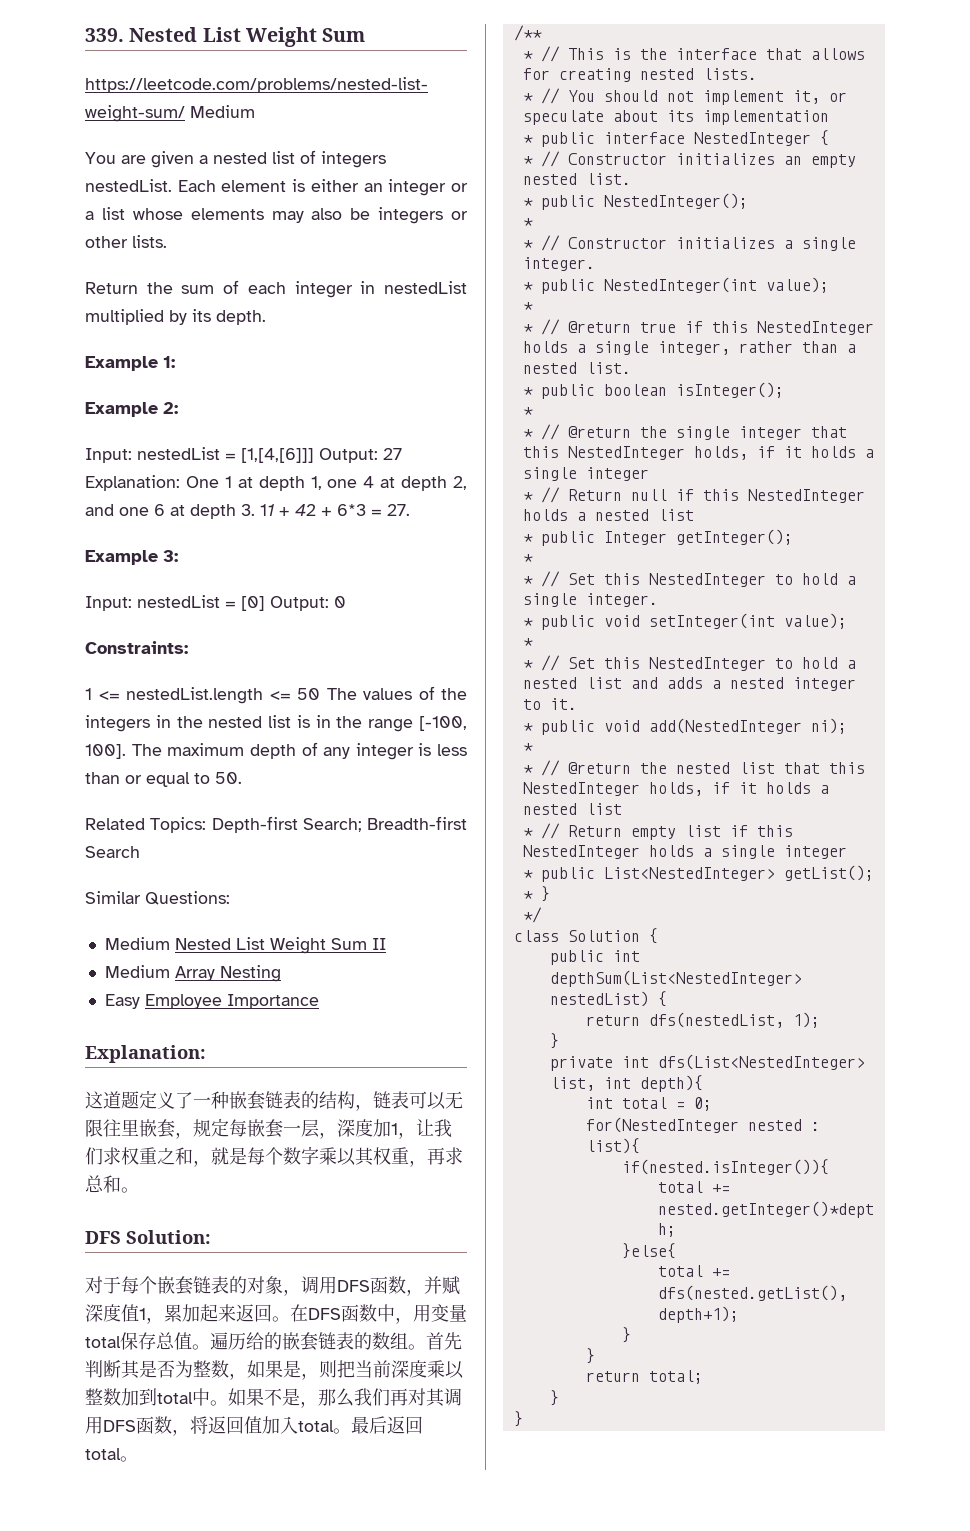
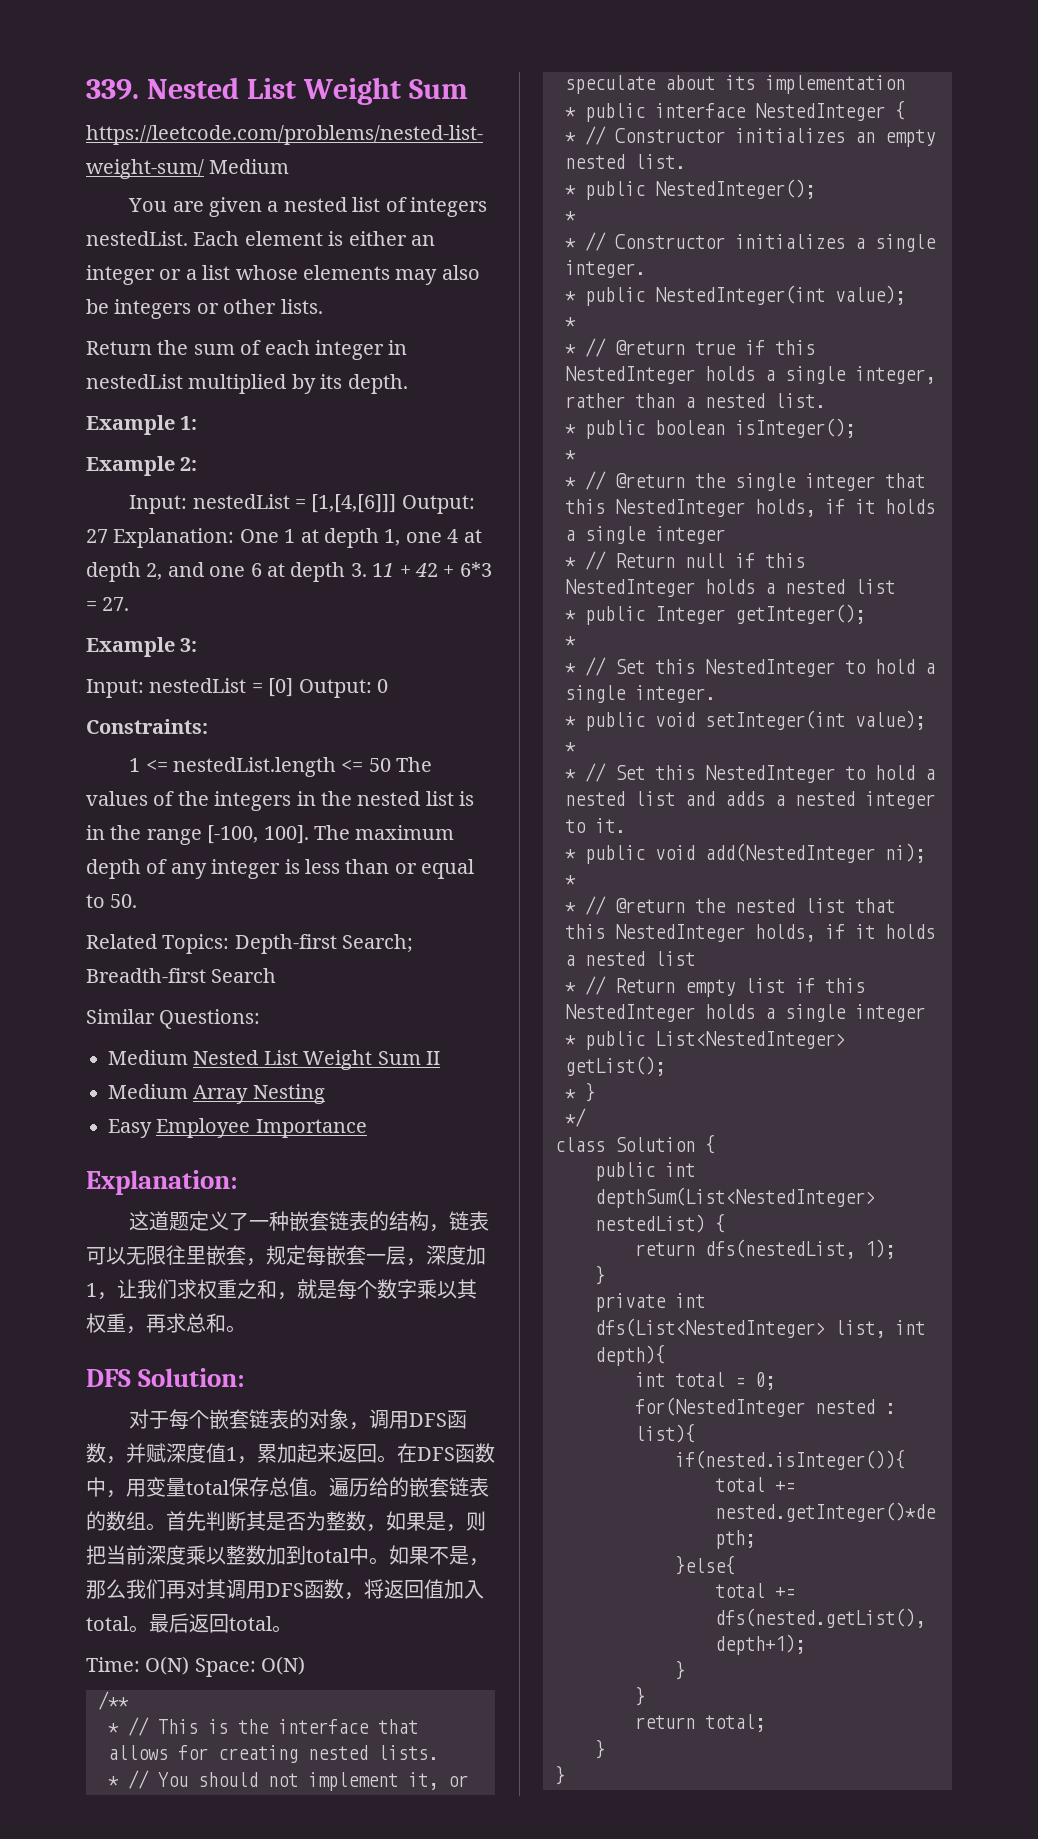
(138, 1459) none -> [86,1656,306,1677] // Time: O(N) Space: O(N)

